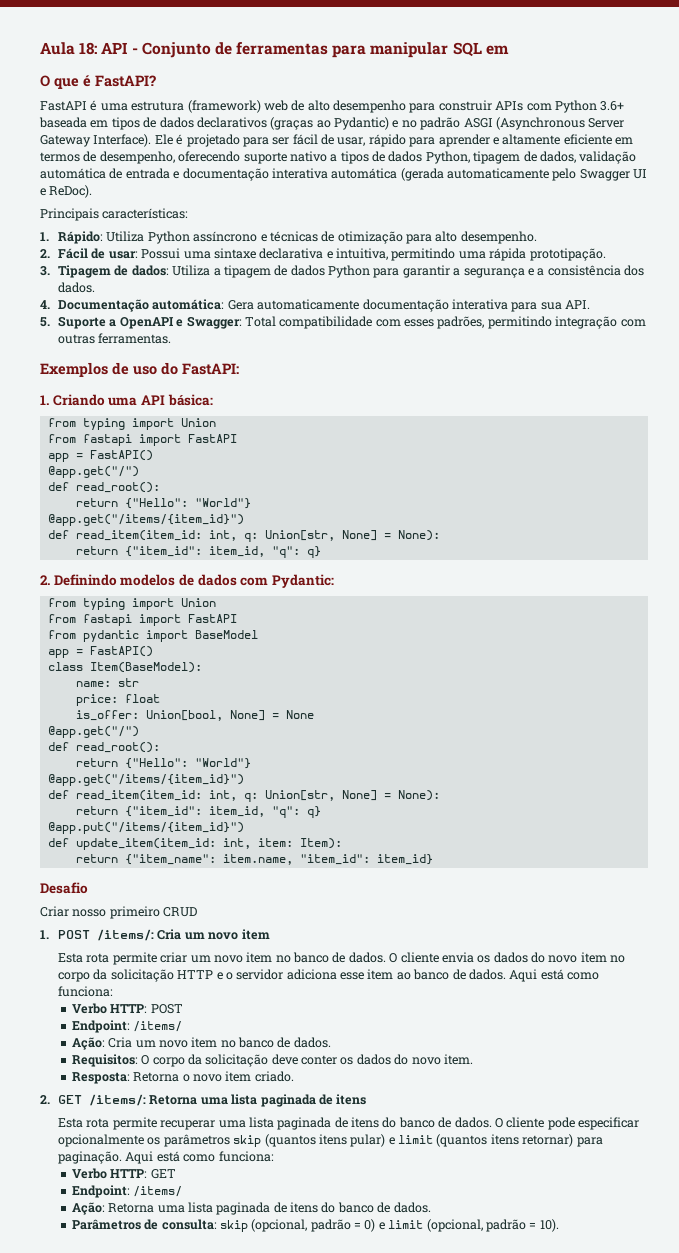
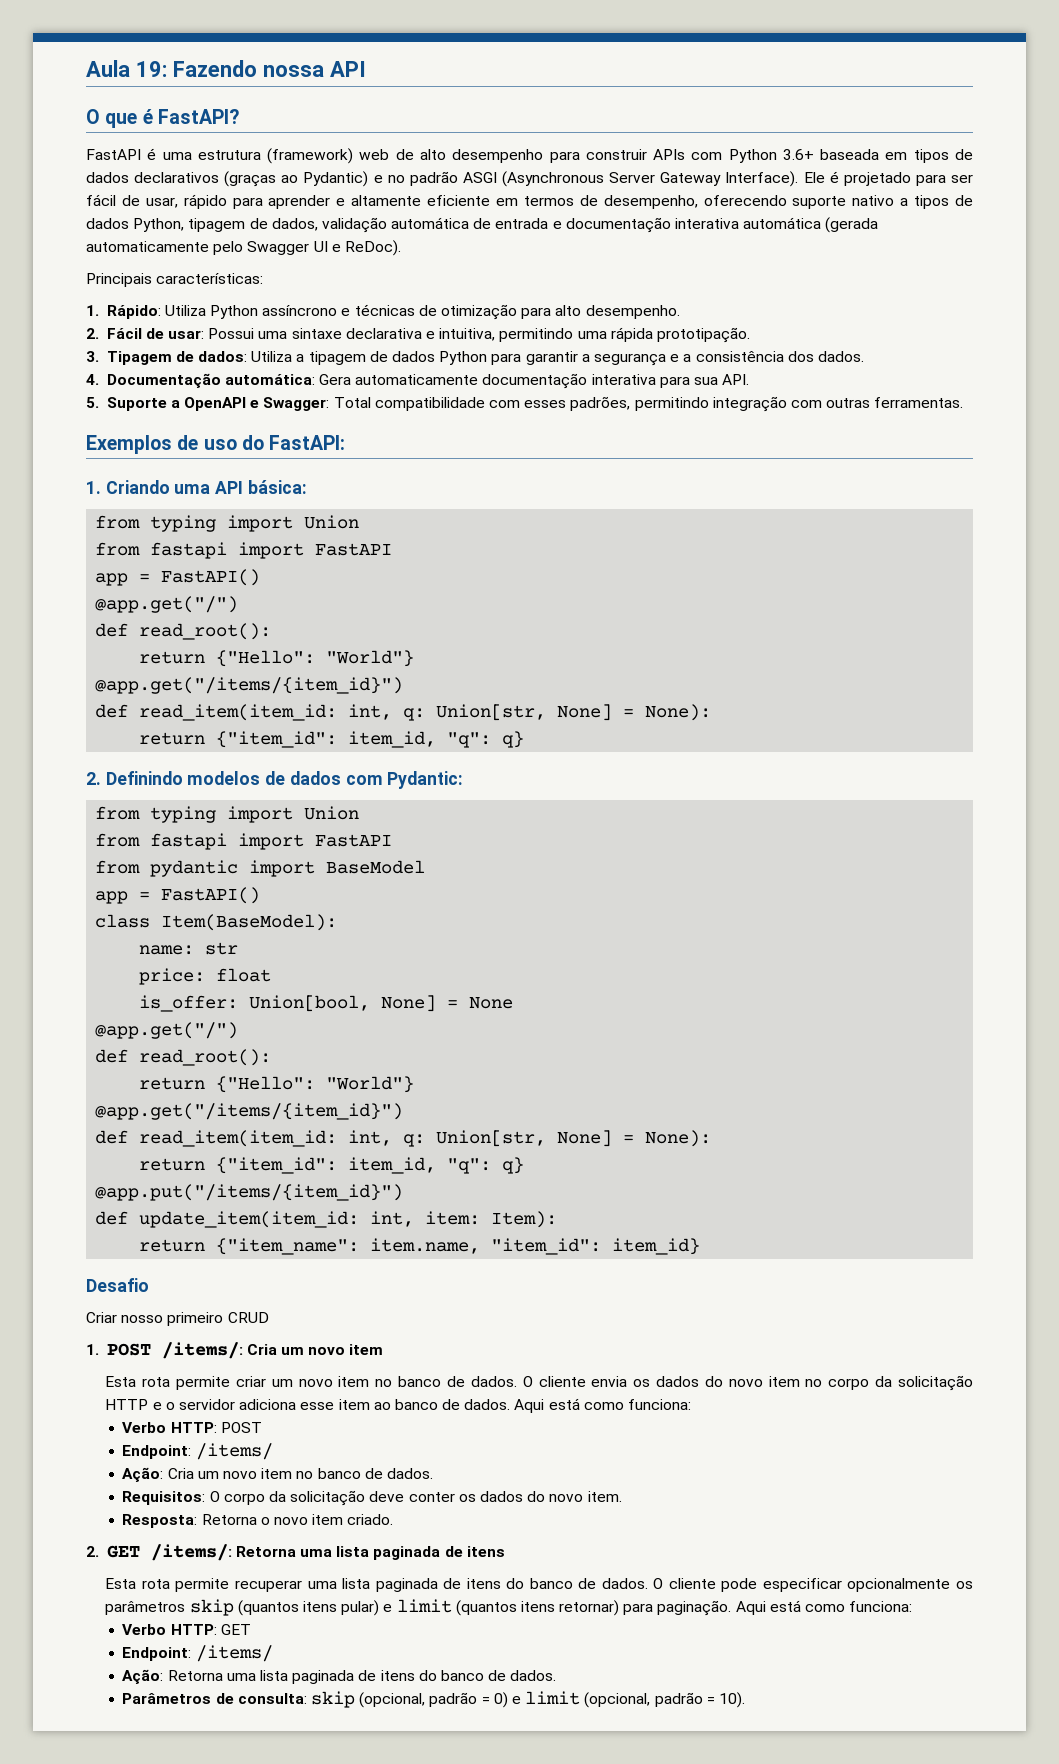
[79,42,509,58] 18: API - Conjunto de ferramentas para manipular SQL em -> [135,60,366,77] 19: Fazendo nossa API

